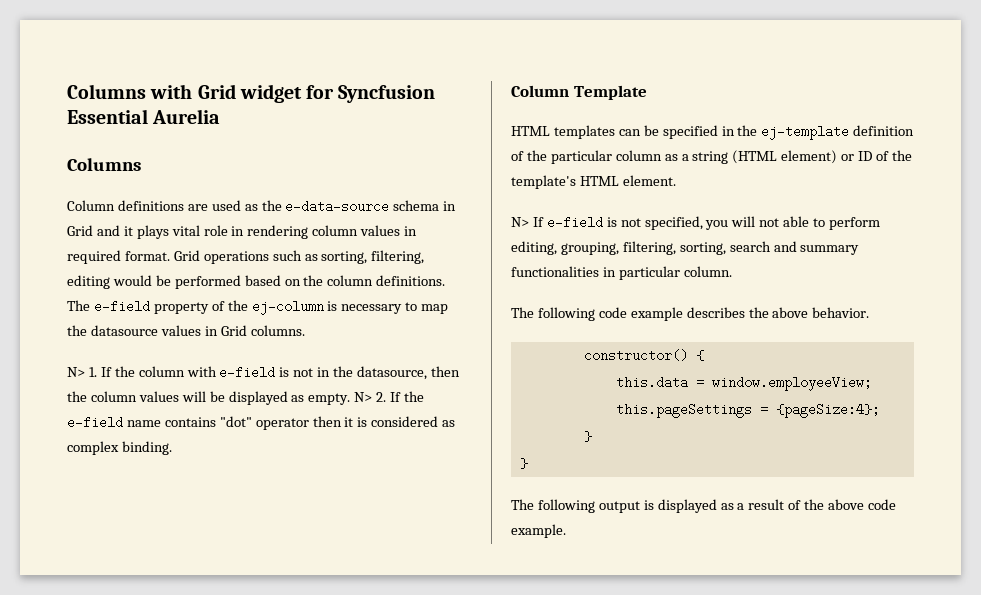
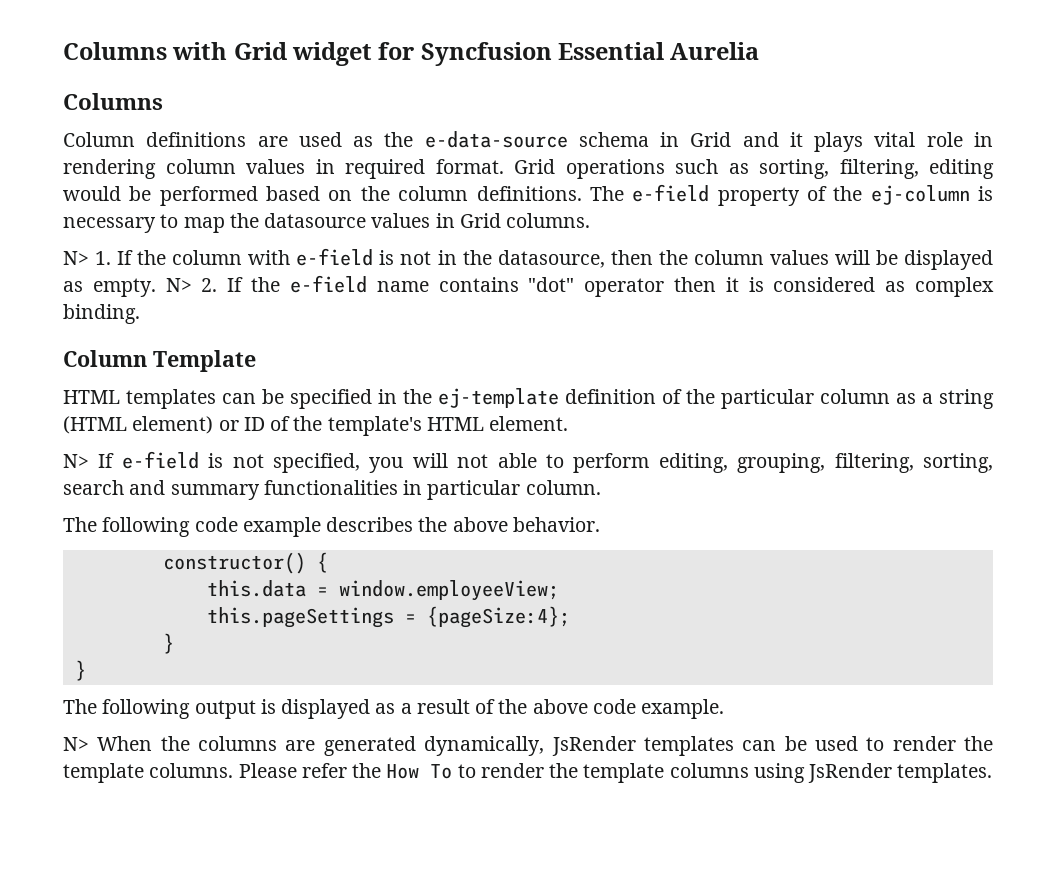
(566, 531) none -> [63,736,994,756] [63,763,993,783] // N> When the columns are generated dynamically, JsRender templates can be used to render the template columns. Please refer the How To to render the template columns using JsRender templates.

